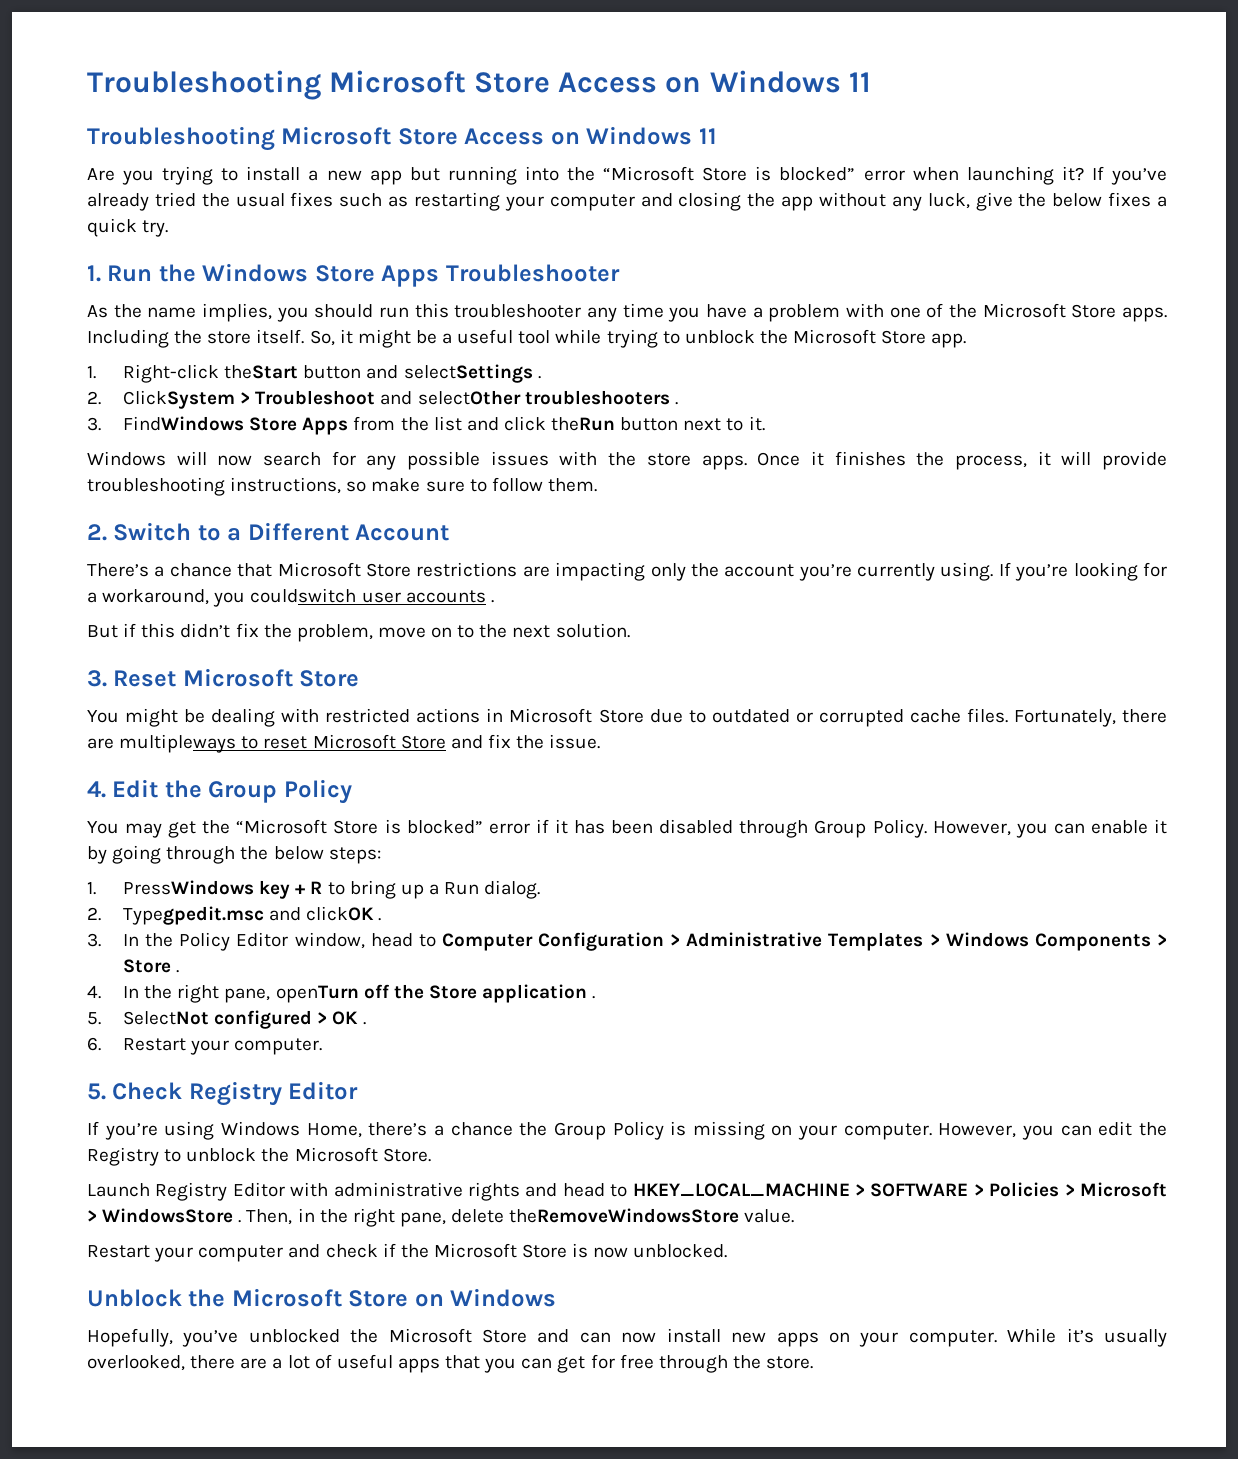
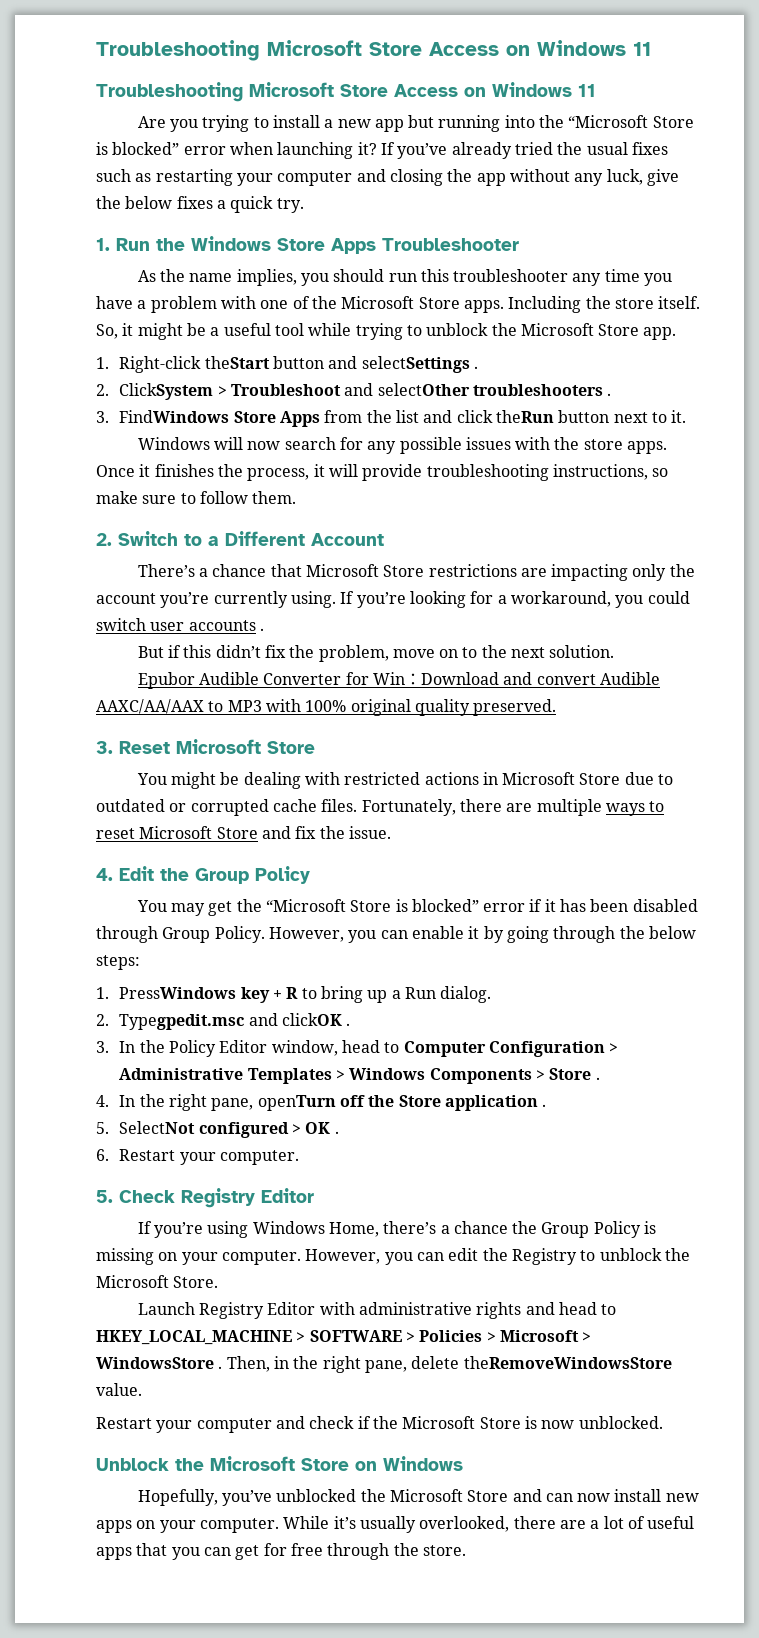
[250,588,357,603] couldswitch -> [647,591,690,604] [96,618,146,631] could switch
(630, 630) none -> [137,672,660,689] [96,699,557,716] // Epubor Audible Converter for Win：Download and convert Audible AAXC/AA/AAX to MP3 with 100% original quality preserved.
[119,734,237,753] multipleways -> [536,799,645,816] multiple ways

